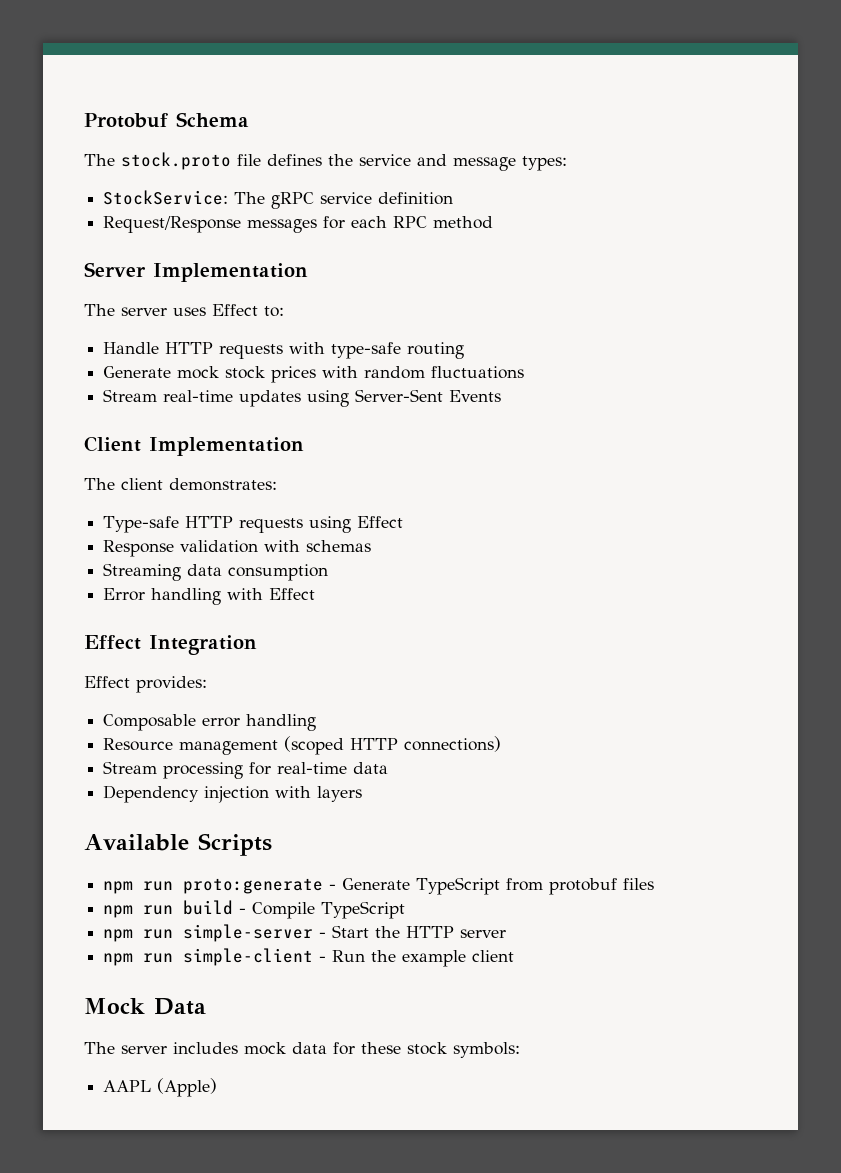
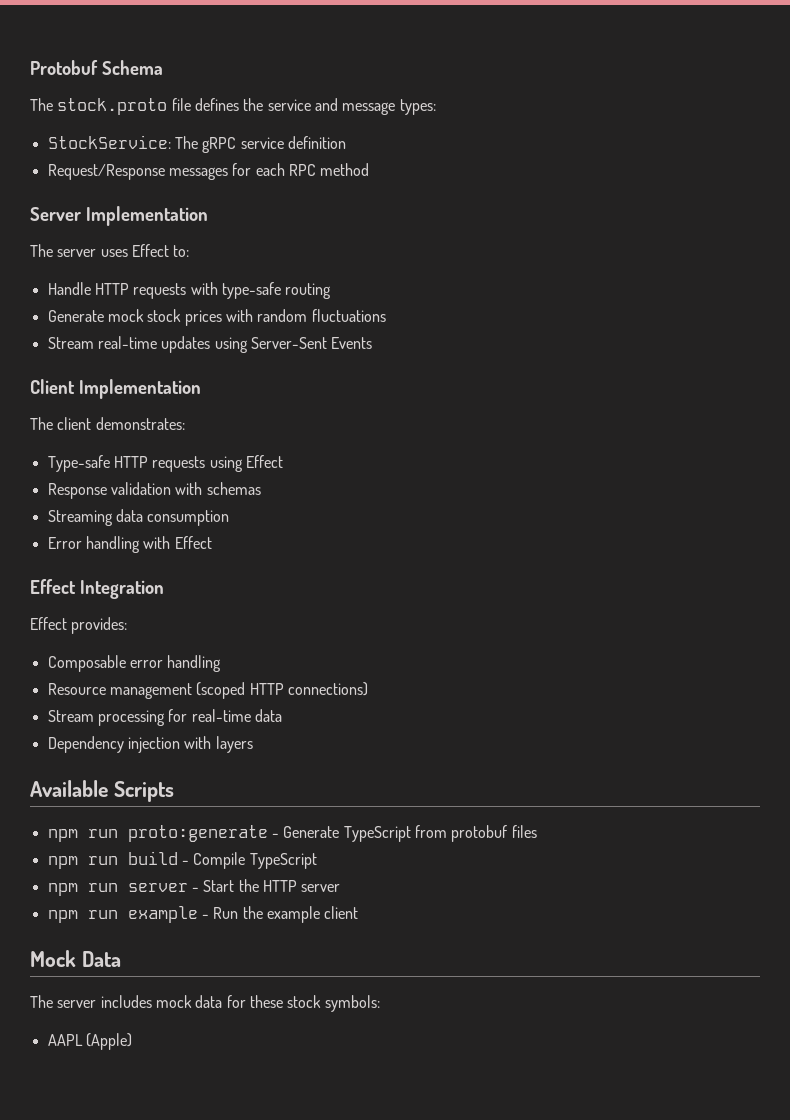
[183,924,314,942] simple-server -> [127,883,188,892] server
[183,948,314,966] simple-client -> [127,906,198,923] example

